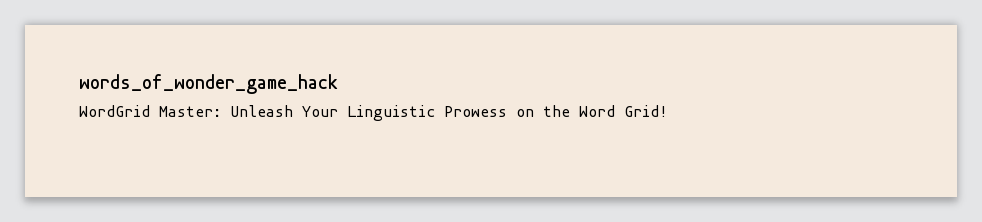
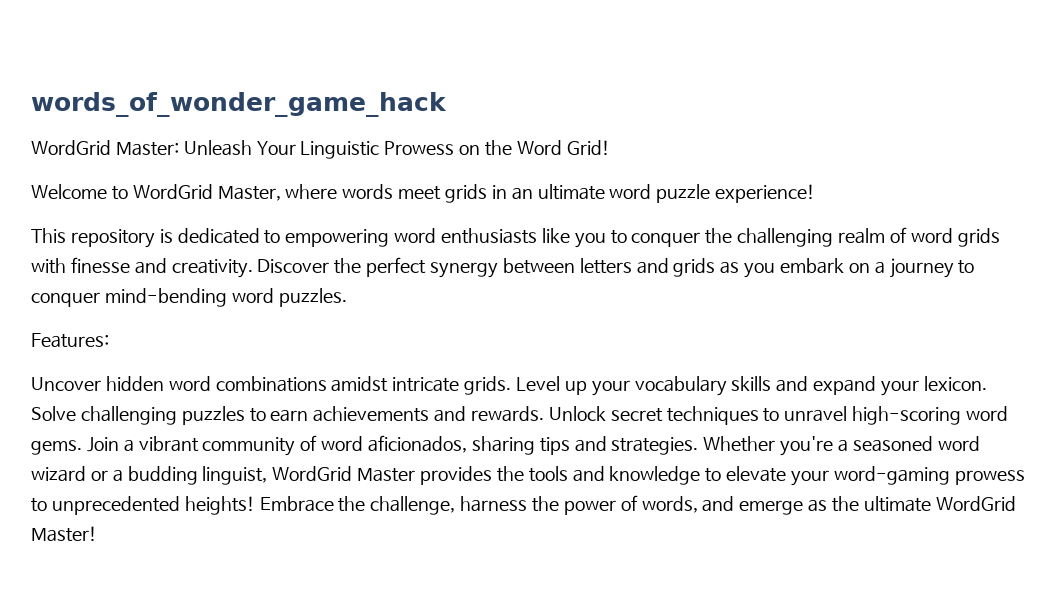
(668, 111) none -> [31,184,816,203] [31,227,1000,248] [31,257,975,278] [31,288,347,307] [31,333,109,348] [31,376,987,396] [31,406,1009,425] [31,435,980,456] [31,466,1025,486] [31,495,1016,515] [31,526,97,542] // Welcome to WordGrid Master, where words meet grids in an ultimate word puzzle experience! // This repository is dedicated to empowering word enthusiasts like you to conquer the challenging realm of word grids with finesse and creativity. Discover the perfect synergy between letters and grids as you embark on a journey to conquer mind-bending word puzzles. // Features: // Uncover hidden word combinations amidst intricate grids. Level up your vocabulary skills and expand your lexicon. Solve challenging puzzles to earn achievements and rewards. Unlock secret techniques to unravel high-scoring word gems. Join a vibrant community of word aficionados, sharing tips and strategies. Whether you're a seasoned word wizard or a budding linguist, WordGrid Master provides the tools and knowledge to elevate your word-gaming prowess to unprecedented heights! Embrace the challenge, harness the power of words, and emerge as the ultimate WordGrid Master!

